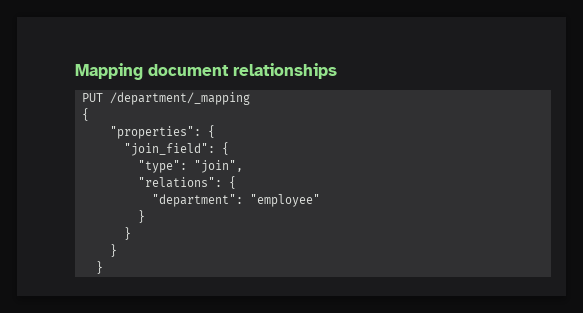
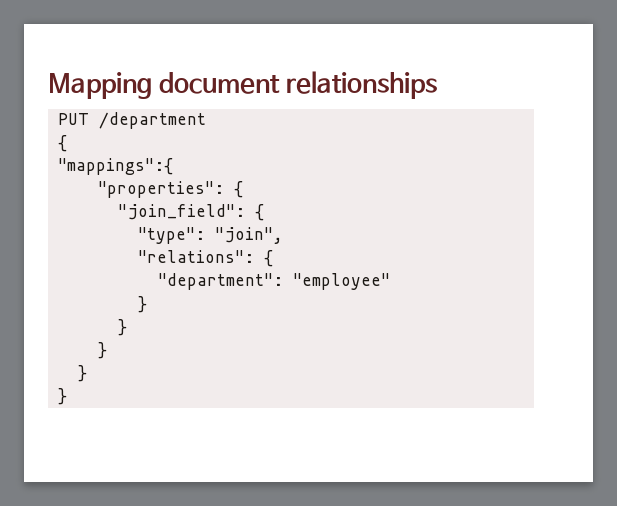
[109,92,250,105] [81,108,89,121] /department/_mapping // { -> [98,112,206,129] [57,135,67,152] [57,158,173,175] /department // { // "mappings":{
(103, 267) none -> [57,388,67,405] // }

